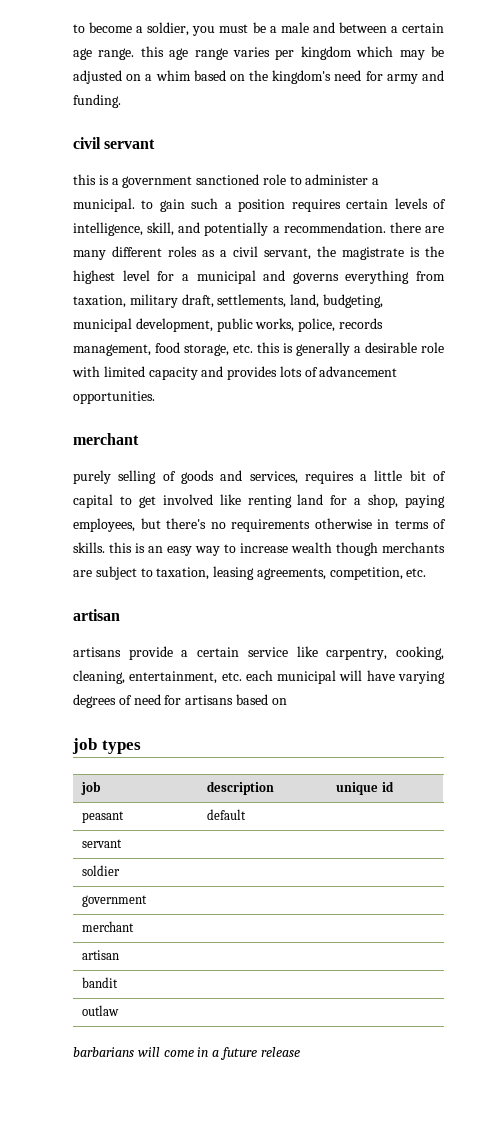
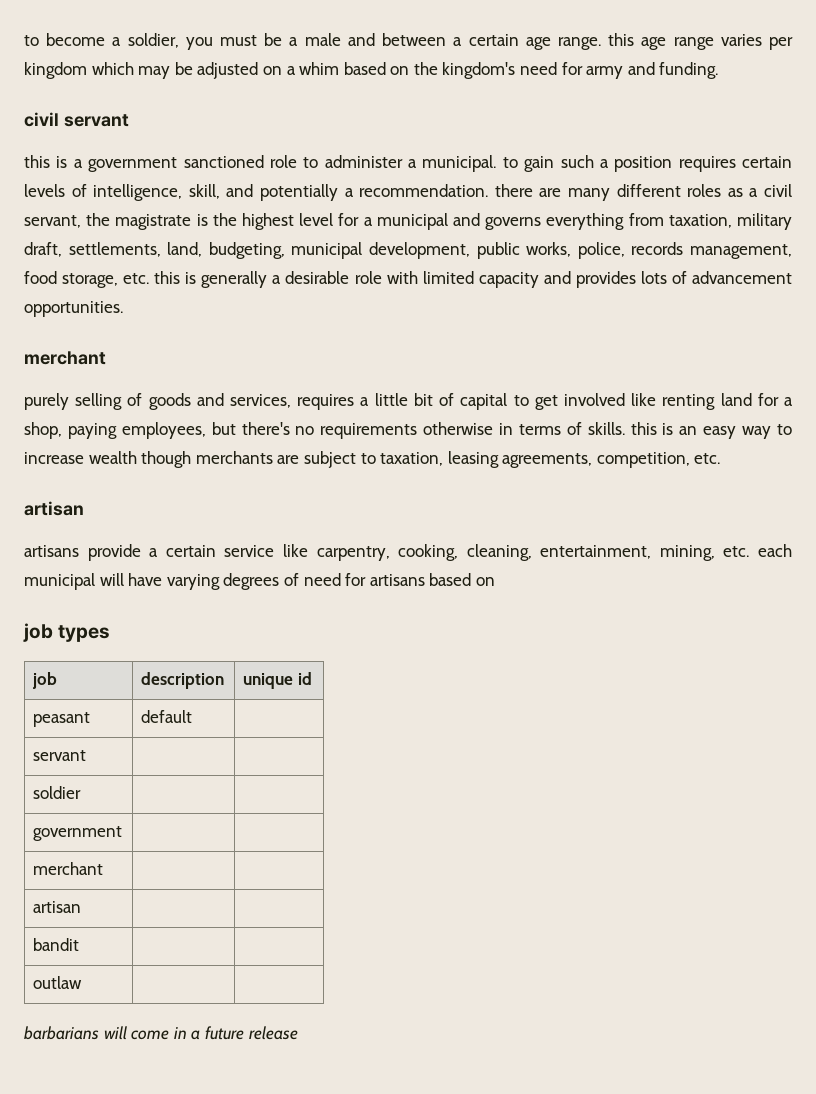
(218, 677) none -> [659,545,715,561] mining,

